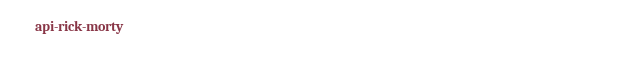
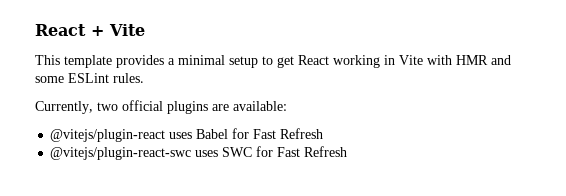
[35,20,124,34] api-rick-morty -> [35,24,145,36] [35,55,511,68] [35,73,144,83] [35,100,287,114] [50,128,324,142] [50,146,348,160] React + Vite // This template provides a minimal setup to get React working in Vite with HMR and some ESLint rules. // Currently, two official plugins are available: // @vitejs/plugin-react uses Babel for Fast Refresh // @vitejs/plugin-react-swc uses SWC for Fast Refresh

